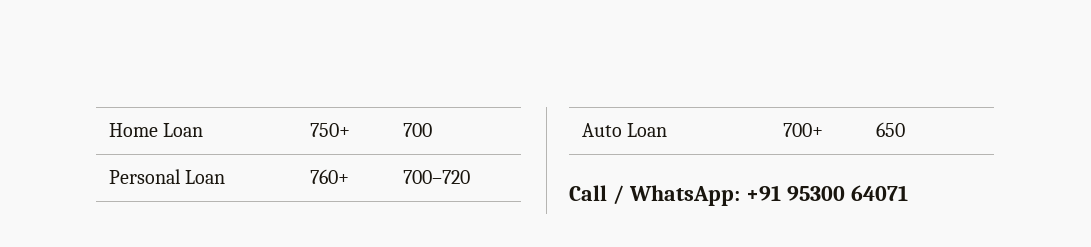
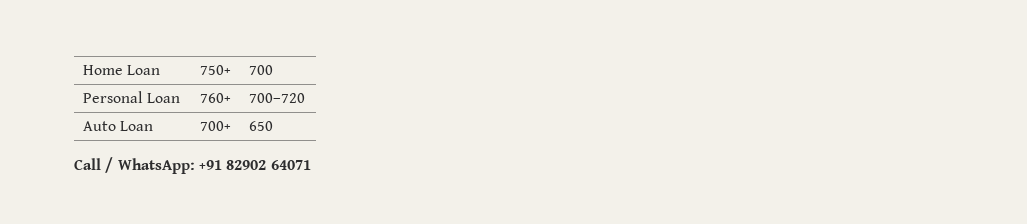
[786,186,845,201] 95300 -> [226,160,267,170] 82902

